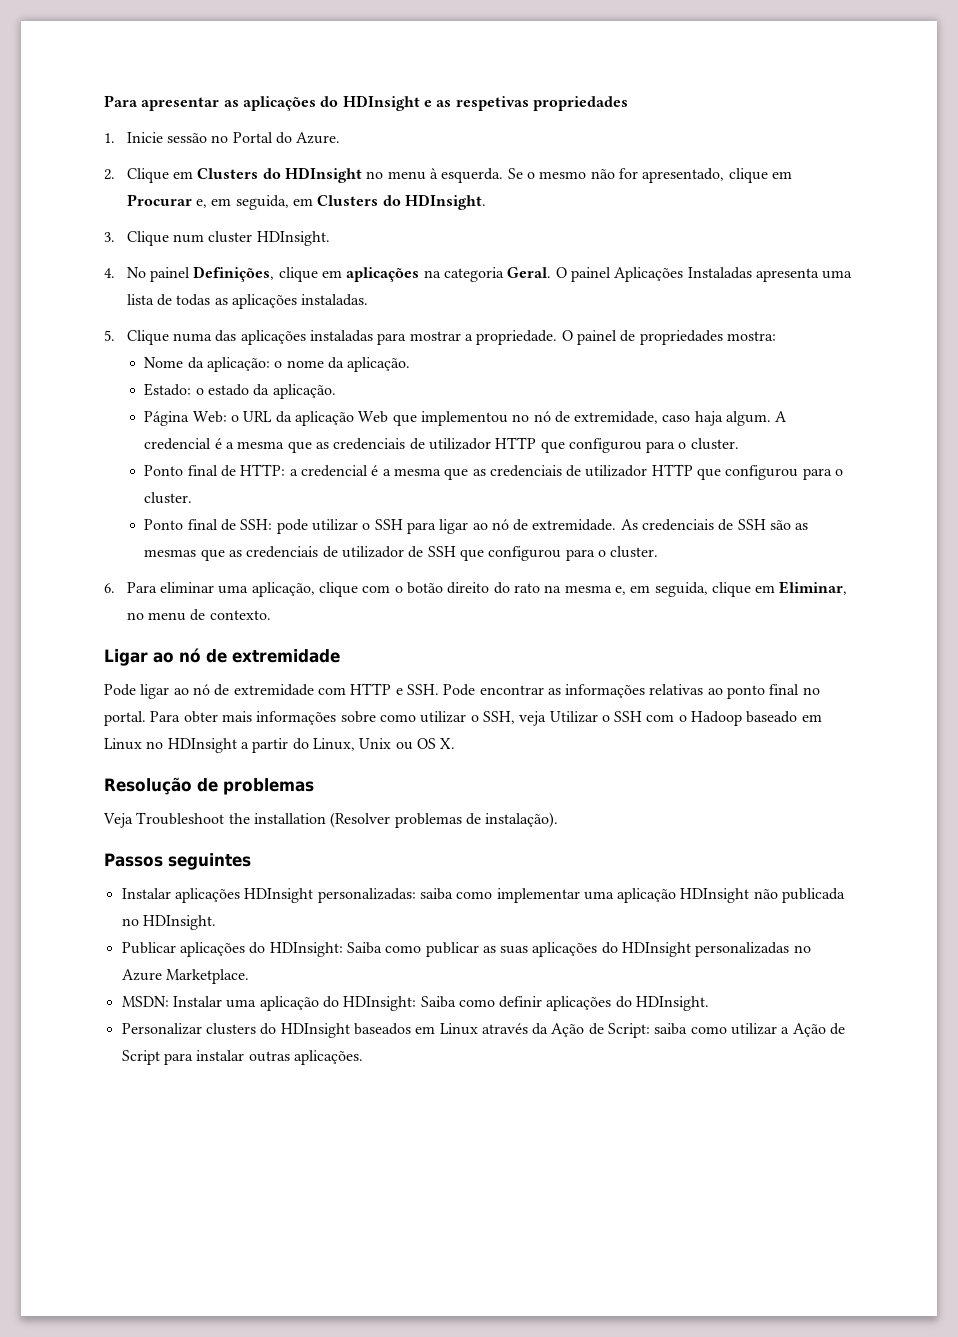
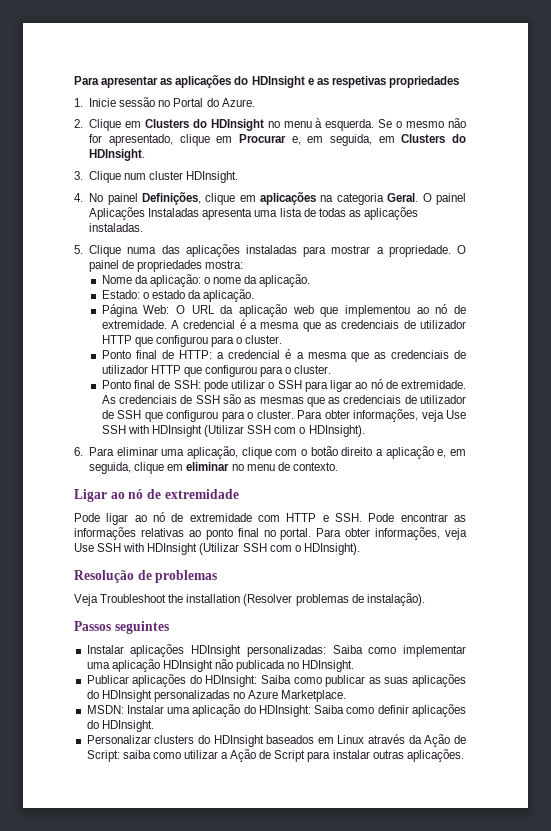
[230,415,239,422] o -> [176,305,186,314] O
[358,411,389,423] Web -> [292,305,314,314] web
[512,411,772,426] no nó de extremidade, caso haja algum. -> [416,304,467,314] [101,320,167,329] ao nó de extremidade.
(659, 552) none -> [297,409,466,422] [101,425,365,437] Para obter informações, veja Use SSH with HDInsight (Utilizar SSH com o HDInsight).
[493,582,612,594] do rato na mesma -> [376,446,434,459] a aplicação
[779,581,848,595] Eliminar, -> [186,462,230,471] eliminar
[221,711,822,726] [104,738,456,753] mais informações sobre como utilizar o SSH, veja Utilizar o SSH com o Hadoop baseado em Linux no HDInsight a partir do Linux, Unix ou OS X. -> [375,527,467,540] [74,543,360,555] informações, veja Use SSH with HDInsight (Utilizar SSH com o HDInsight).
[419,888,453,900] saiba -> [332,645,363,654] Saiba

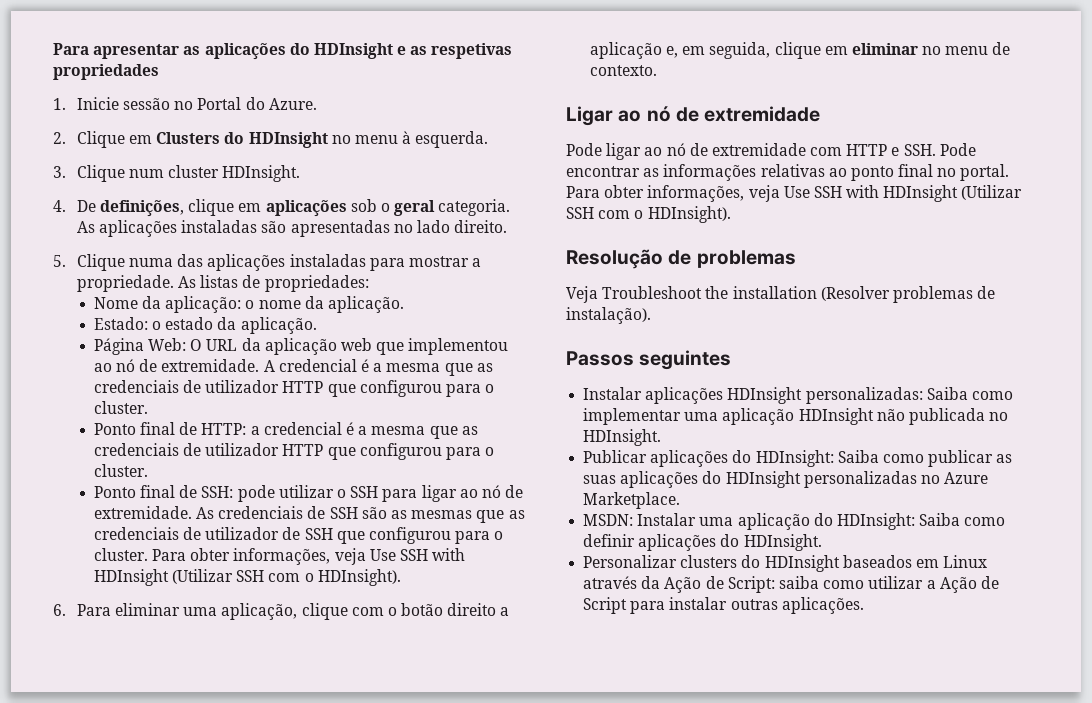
[378,118,466,128] [89,134,466,146] [89,149,146,161] Se o mesmo não for apresentado, clique em Procurar e, em seguida, em Clusters do HDInsight. -> (489, 139) none
[89,192,466,205] [89,207,419,220] [89,223,144,232] No painel Definições, clique em aplicações na categoria Geral. O painel Aplicações Instaladas apresenta uma lista de todas as aplicações instaladas. -> [76,199,511,217] [76,220,508,237] De definições, clique em aplicações sob o geral categoria. As aplicações instaladas são apresentadas no lado direito.
[457,245,467,254] [89,260,244,272] O painel de propriedades mostra: -> [177,275,369,292] As listas de propriedades:

